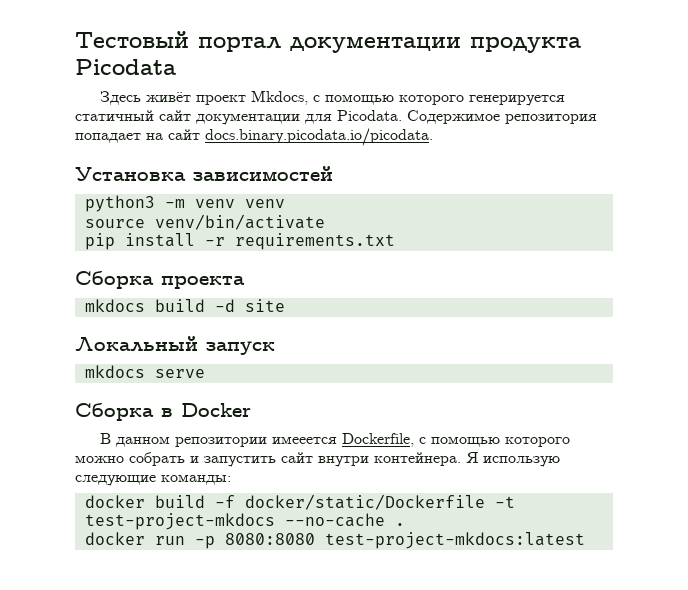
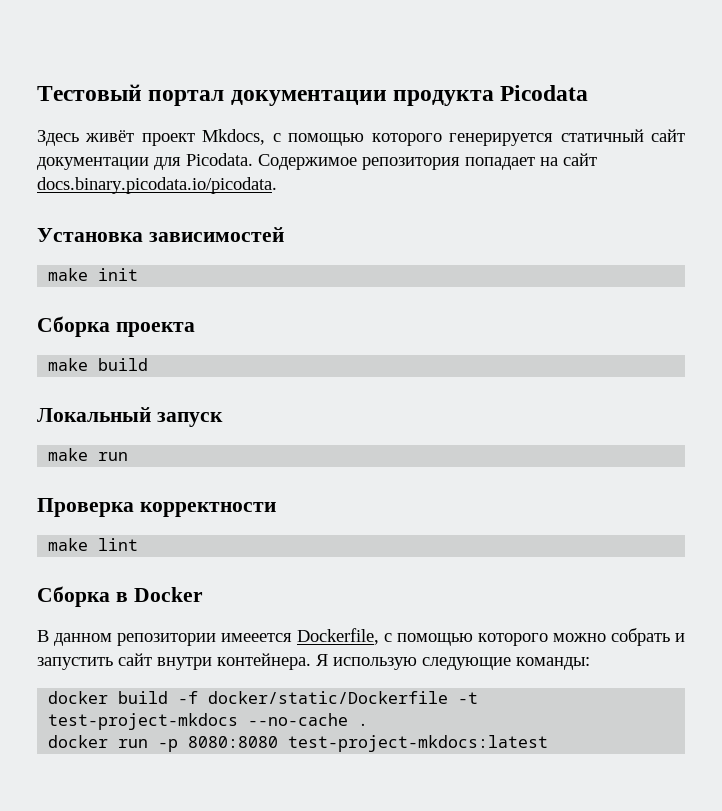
[84,195,285,212] [84,214,325,230] [84,233,395,250] python3 -m venv venv // source venv/bin/activate // pip install -r requirements.txt -> [48,268,139,281] make init
[84,299,285,312] mkdocs build -d site -> [48,358,149,371] make build
[84,365,205,378] mkdocs serve -> [48,448,129,461] [37,498,276,517] [48,538,139,551] make run // Проверка корректности // make lint

